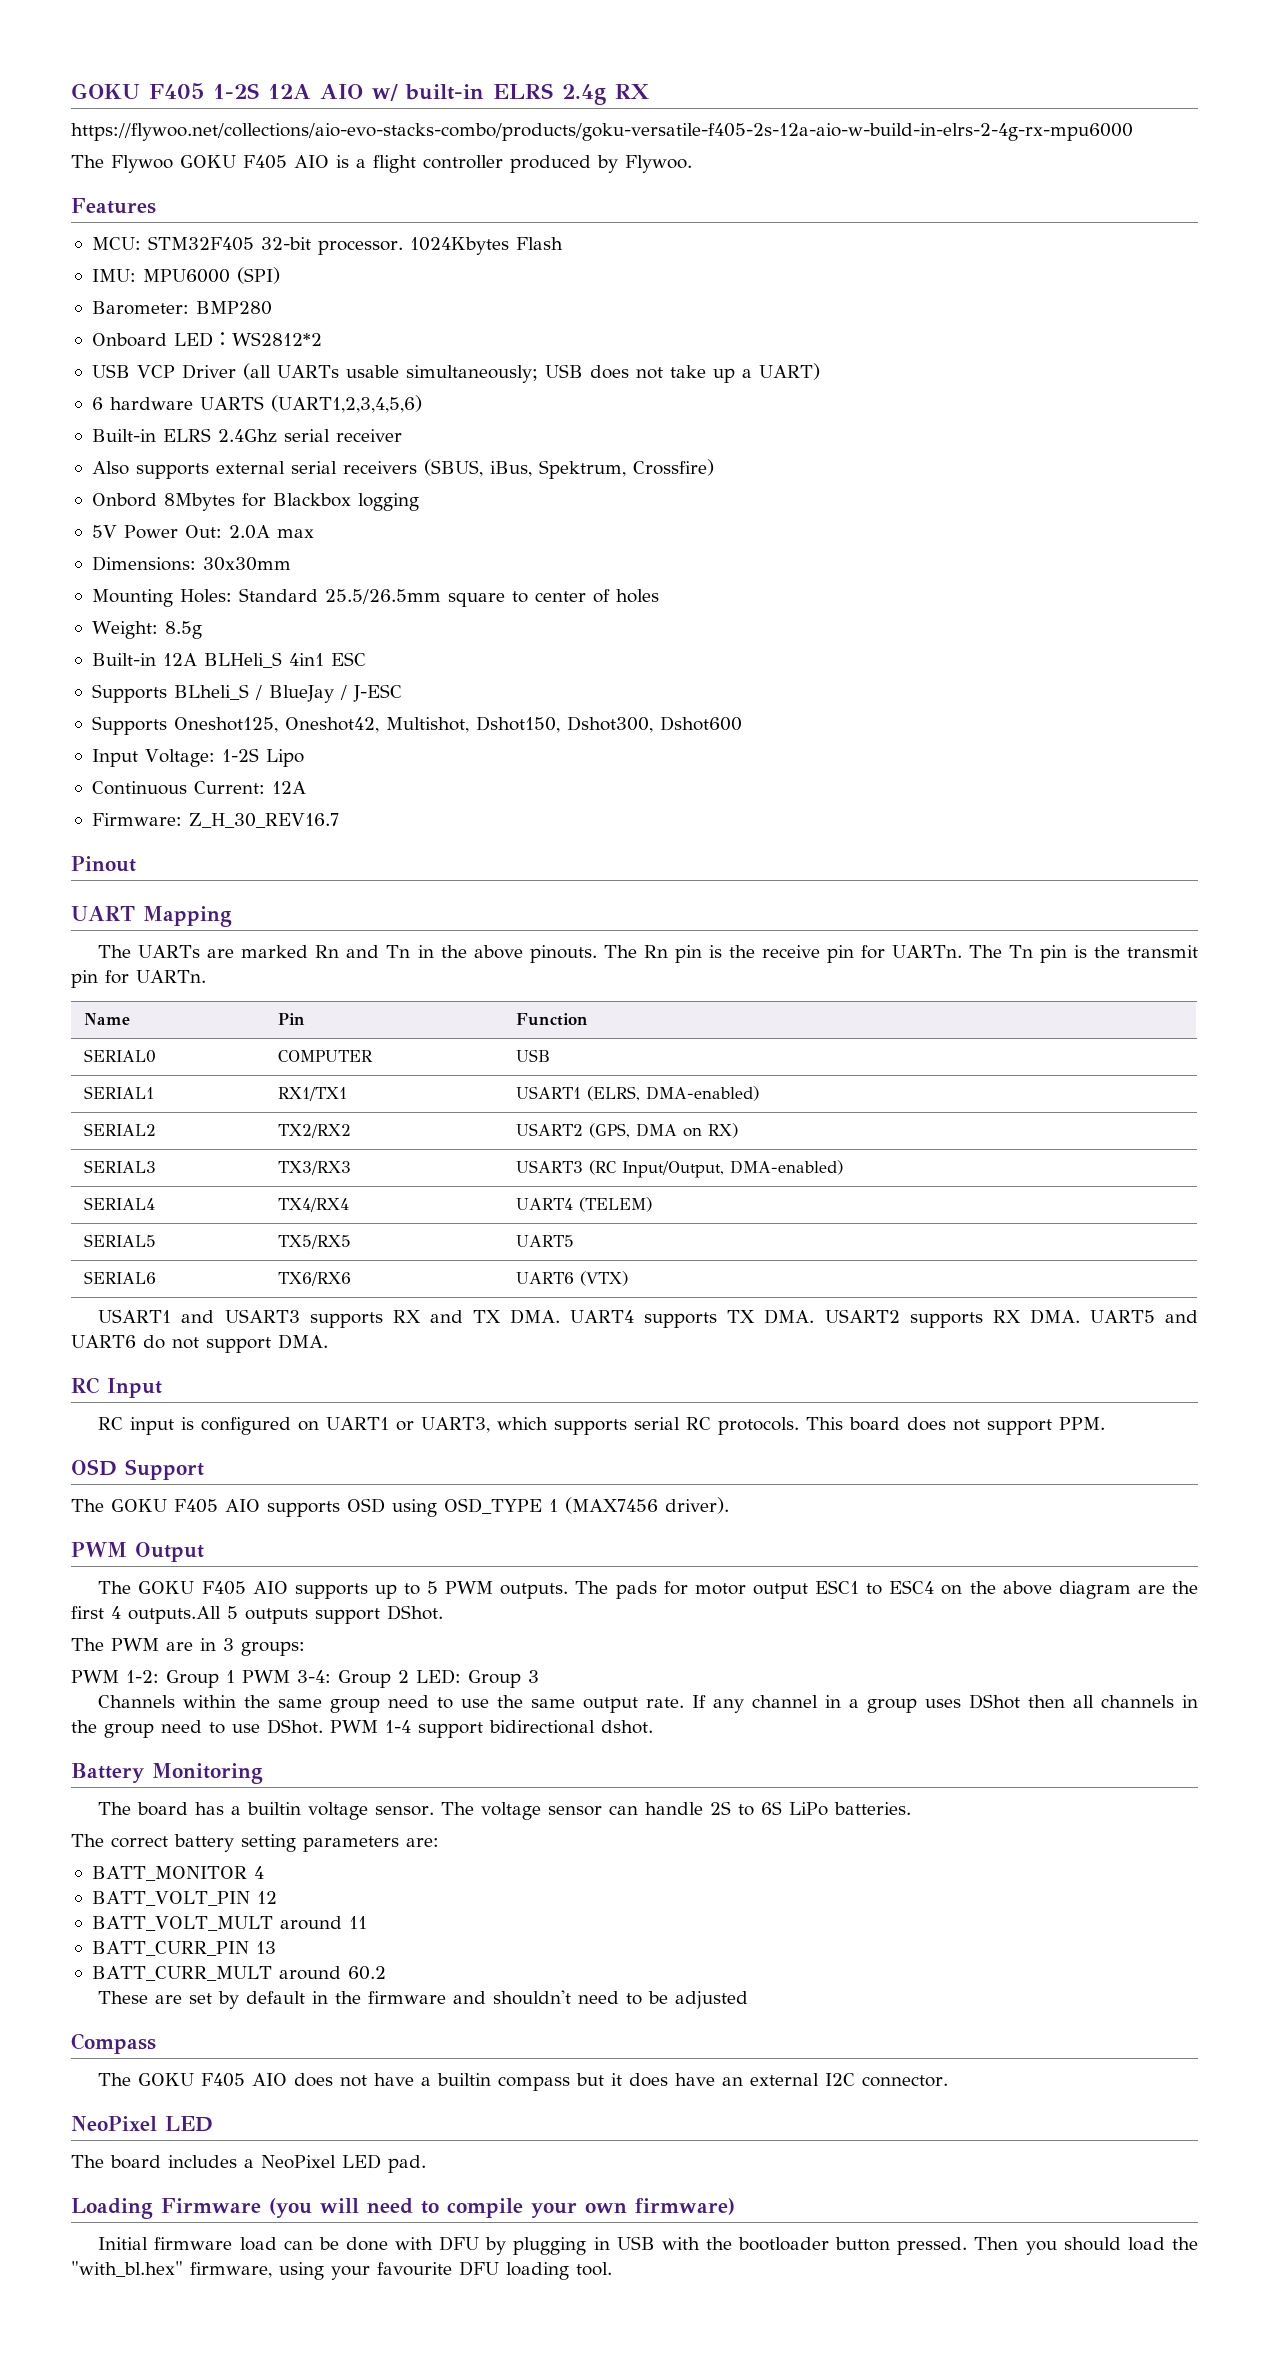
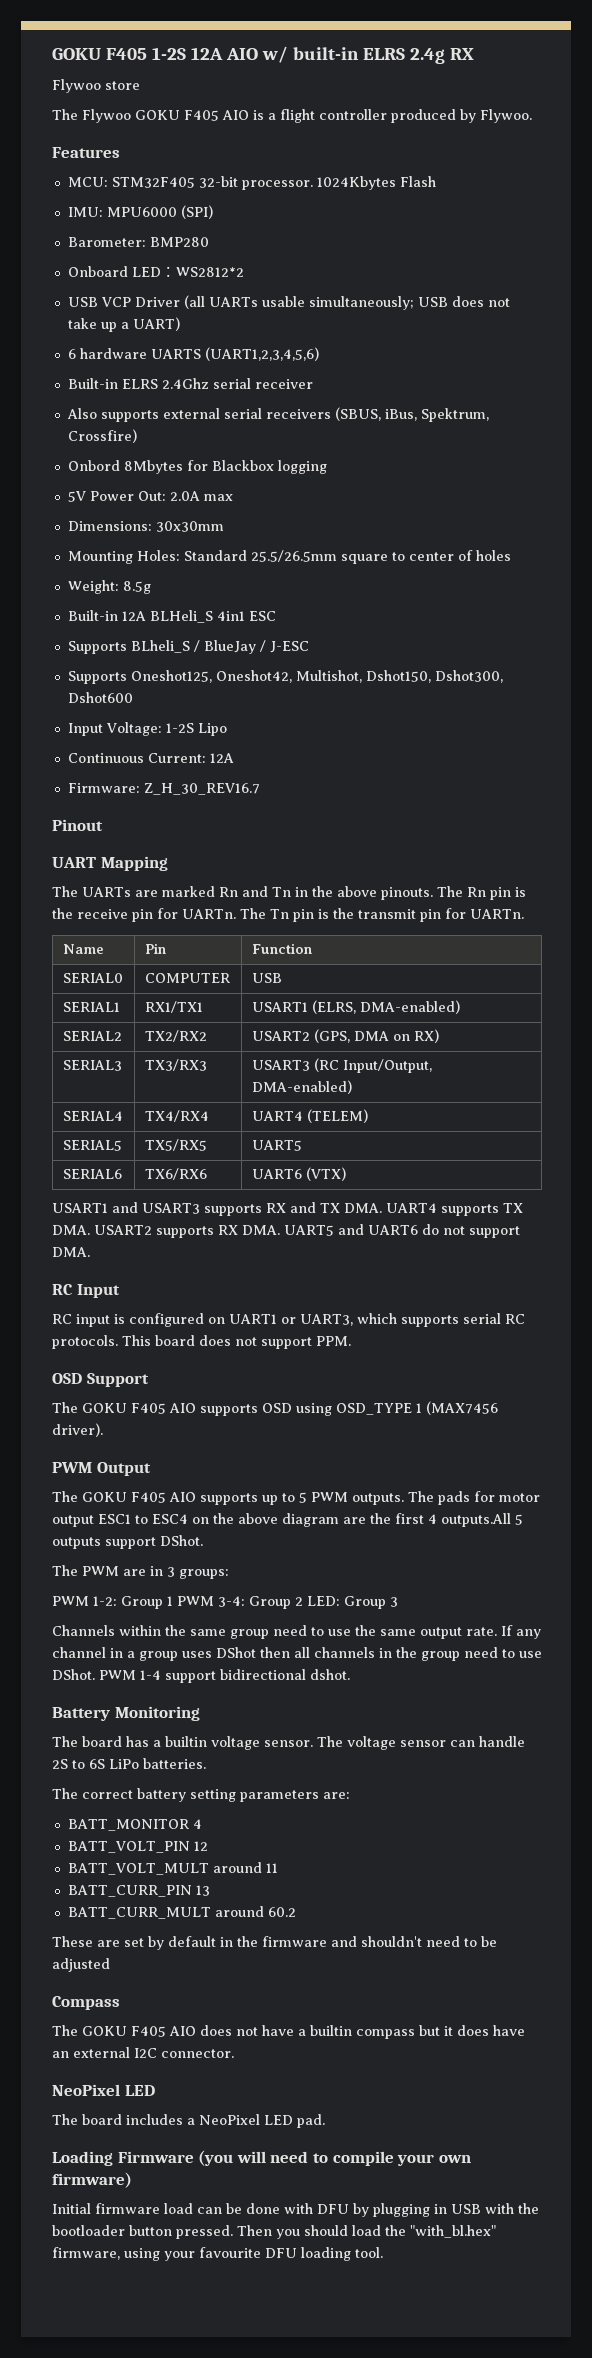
[71,123,1133,141] https://flywoo.net/collections/aio-evo-stacks-combo/products/goku-versatile-f405-2s-12a-aio-w-build-in-elrs-2-4g-rx-mpu6000 -> [52,79,140,93] Flywoo store

